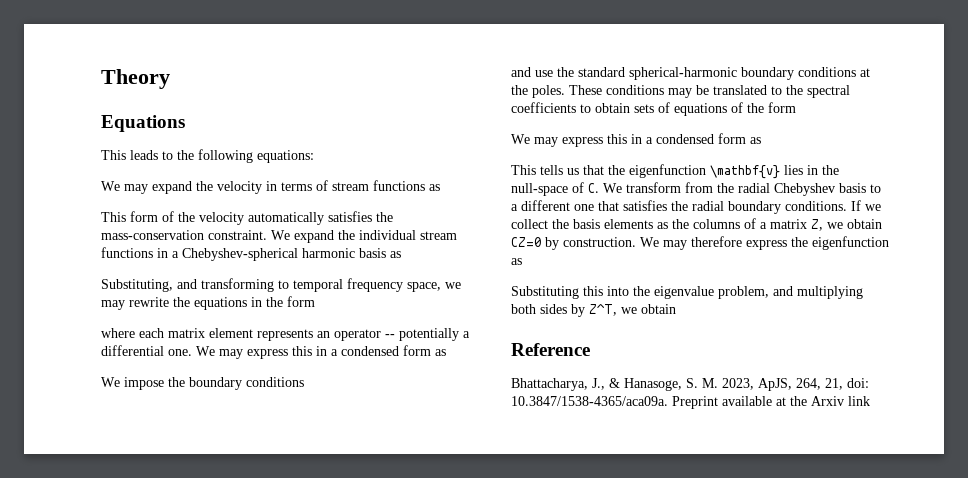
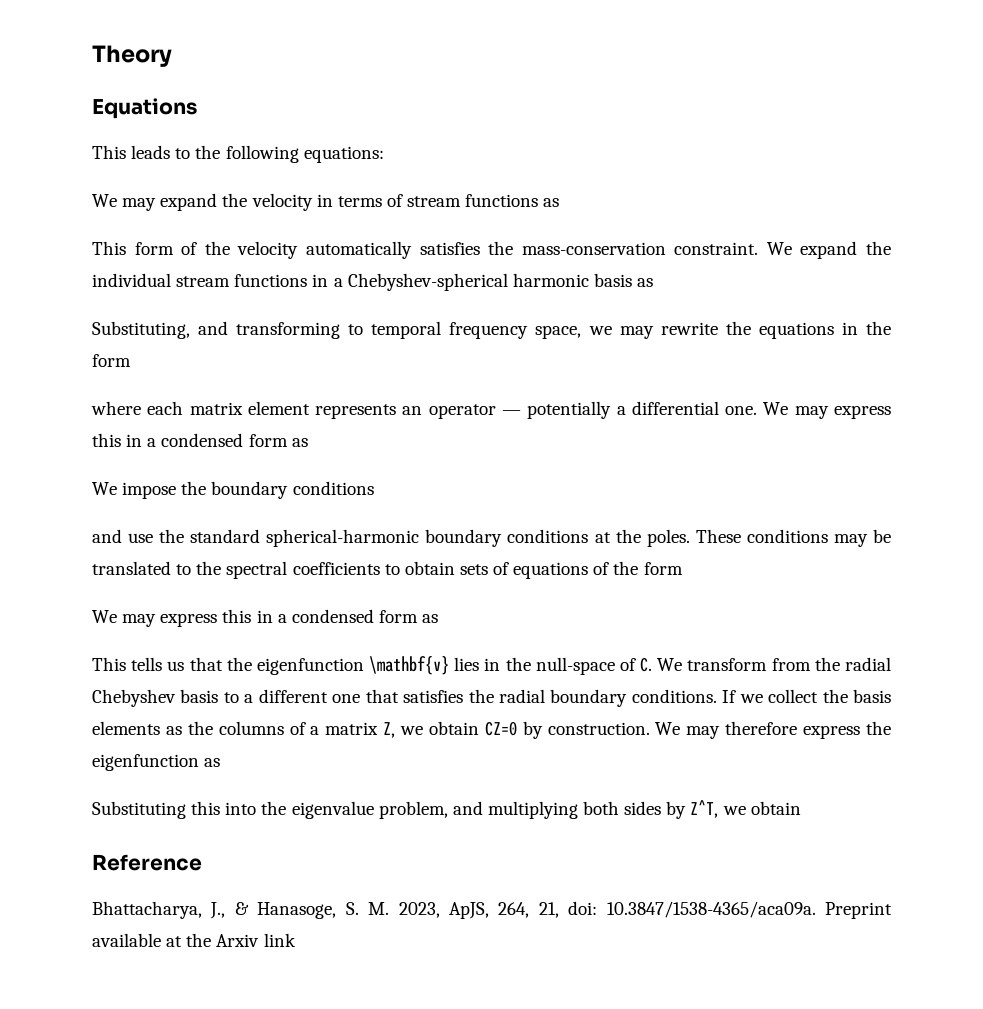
[385,334,395,338] -- -> [501,410,521,415] —

